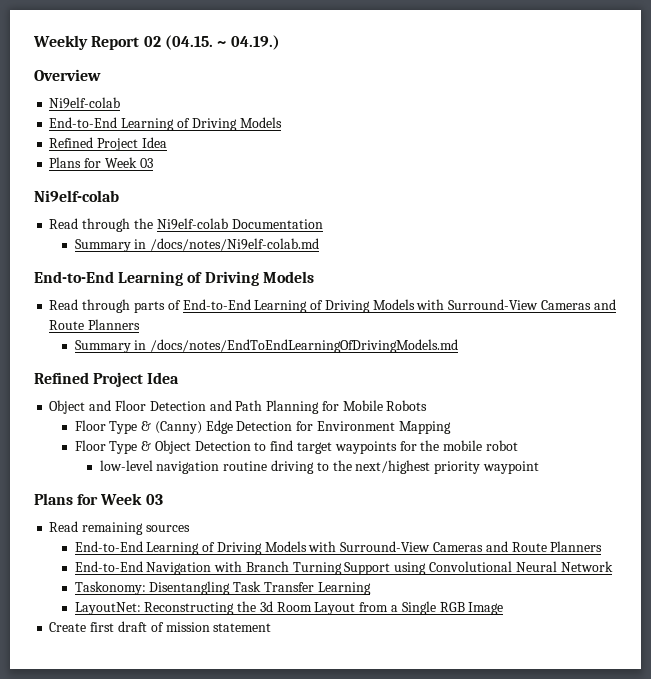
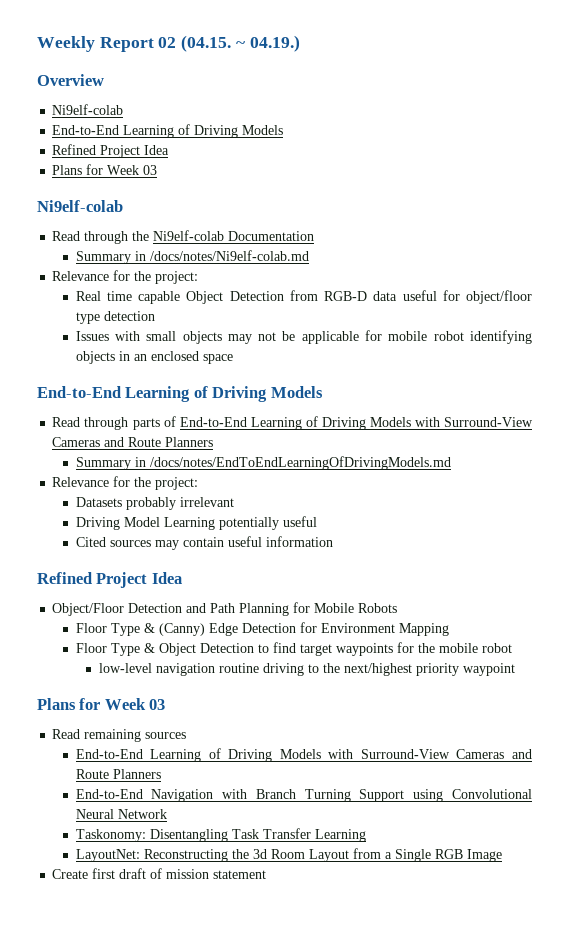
(320, 244) none -> [52,270,199,284] [75,290,532,304] [75,311,155,324] [75,330,532,344] [75,351,233,364] // Relevance for the project: // Real time capable Object Detection from RGB-D data useful for object/floor type detection // Issues with small objects may not be applicable for mobile robot identifying objects in an enclosed space
[34,372,180,387] [49,400,146,414] // Refined Project Idea // Object and Floor -> [52,476,199,490] [75,497,234,510] [75,516,317,530] [75,536,333,550] [37,572,182,588] [52,603,125,616] // Relevance for the project: // Datasets probably irrelevant // Driving Model Learning potentially useful // Cited sources may contain useful information // Refined Project Idea // Object/Floor

